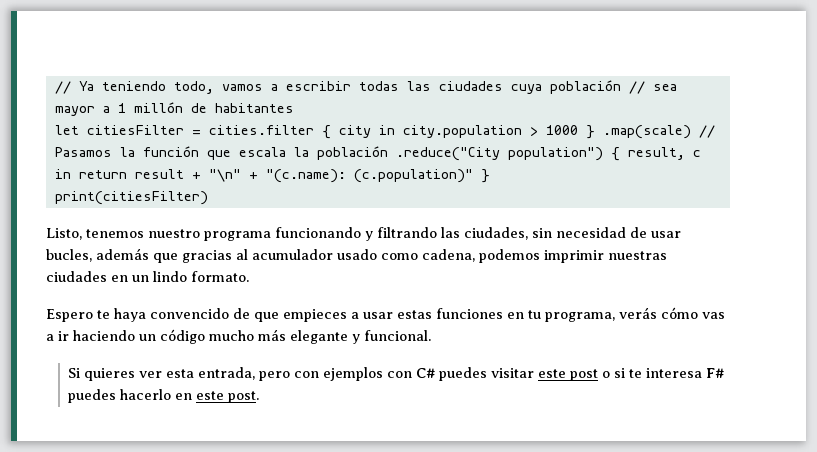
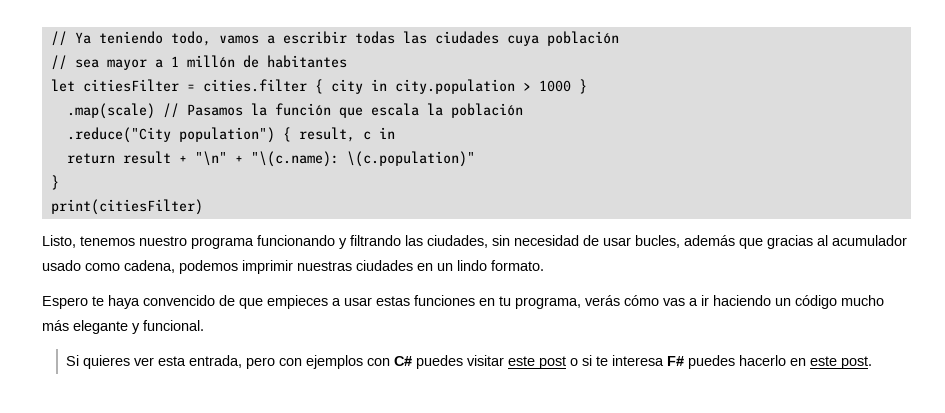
(621, 87) none -> (619, 38) //
(595, 132) none -> (587, 86) //
(388, 153) none -> (523, 110) //
(71, 174) none -> (395, 133) //
[265,169,473,183] "(c.name): (c.population)" -> [250,151,475,167] "\(c.name): \(c.population)" //

